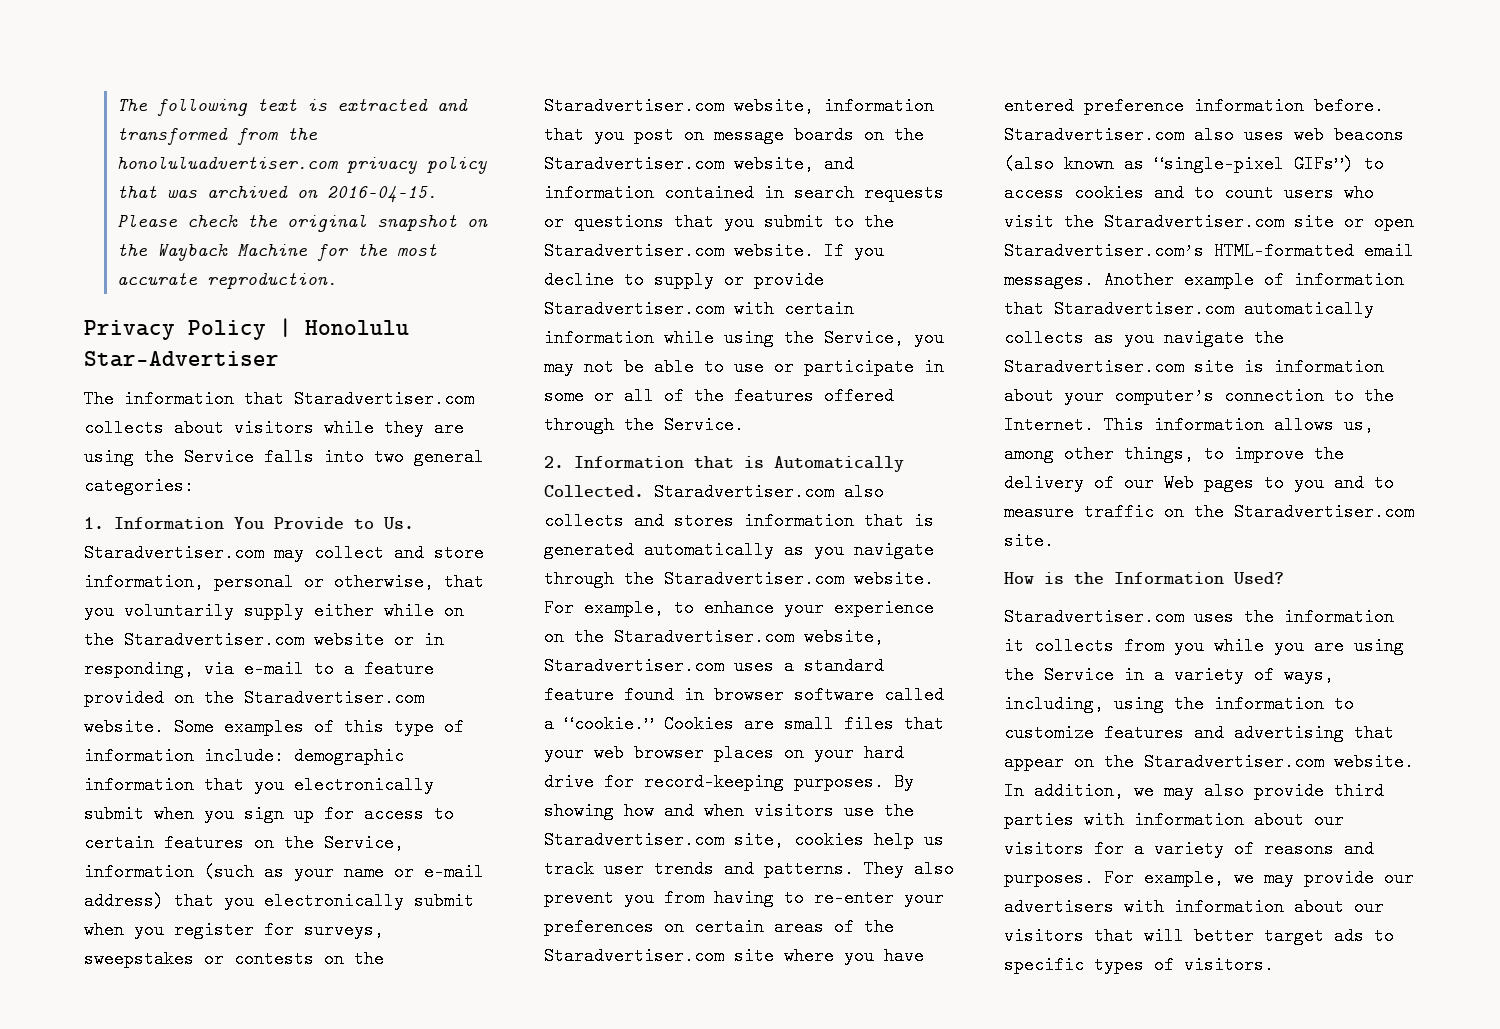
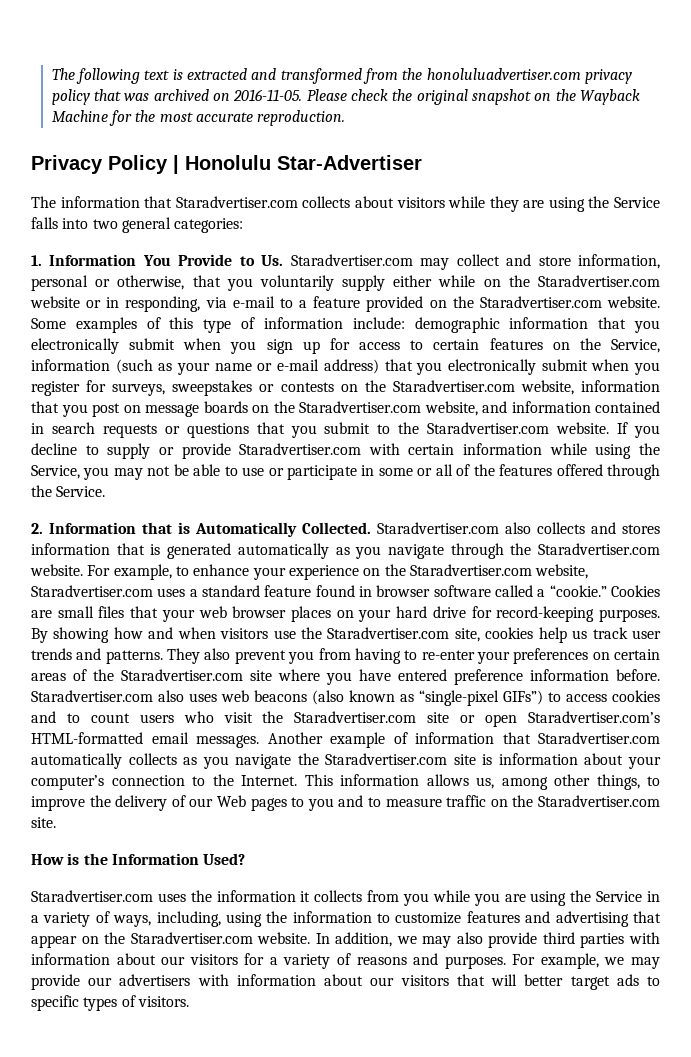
[327,186,438,203] 2016-04-15. -> [233,89,303,101] 2016-11-05.

